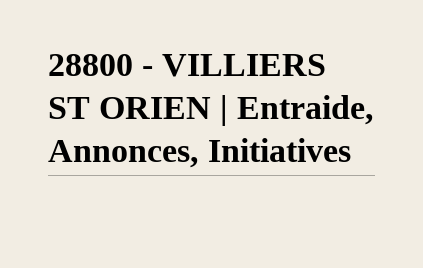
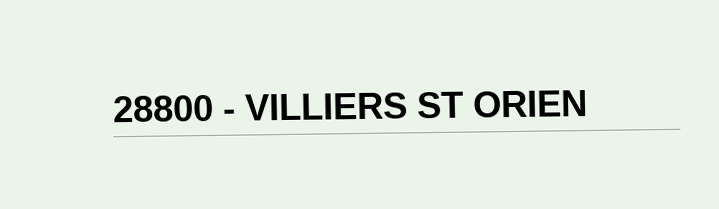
[220,95,374,126] [48,138,352,168] | Entraide, Annonces, Initiatives -> (588, 104) none

